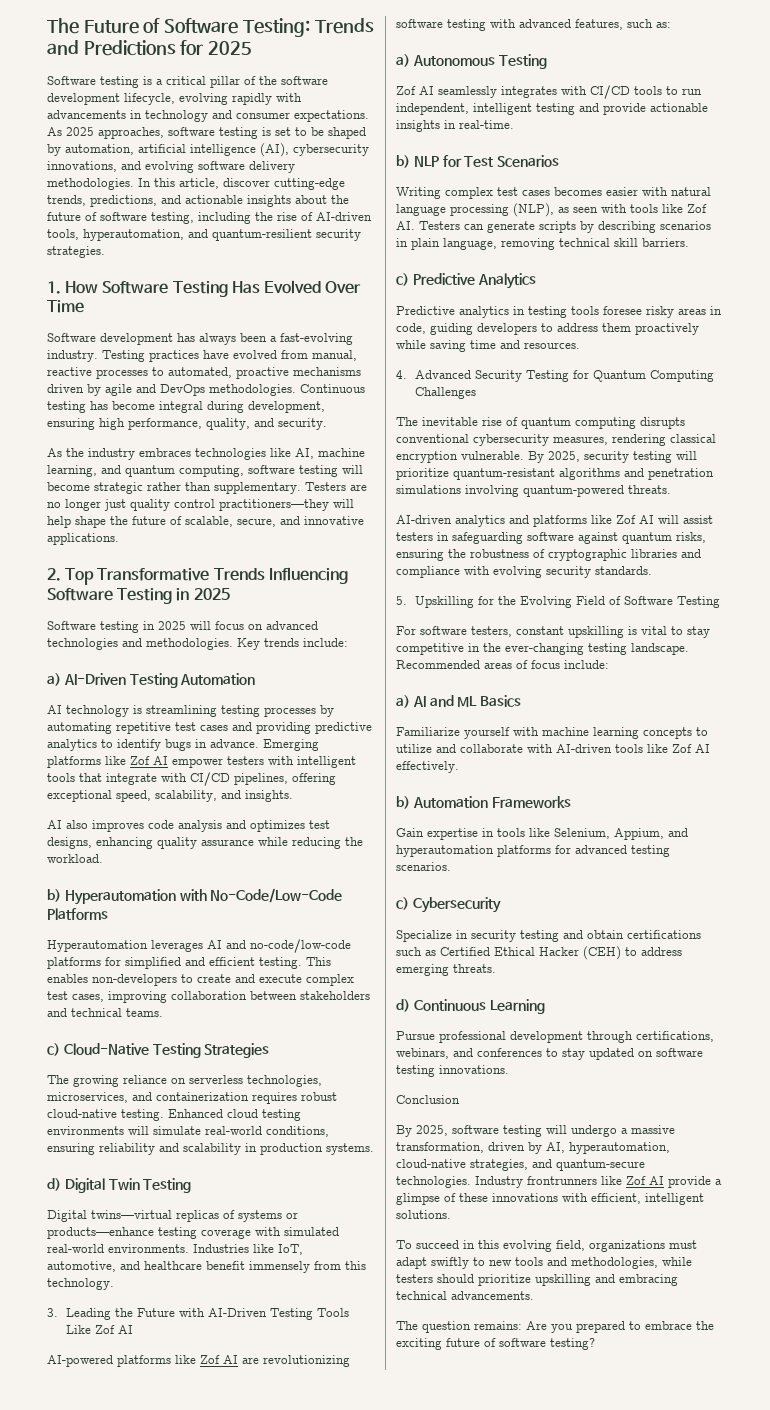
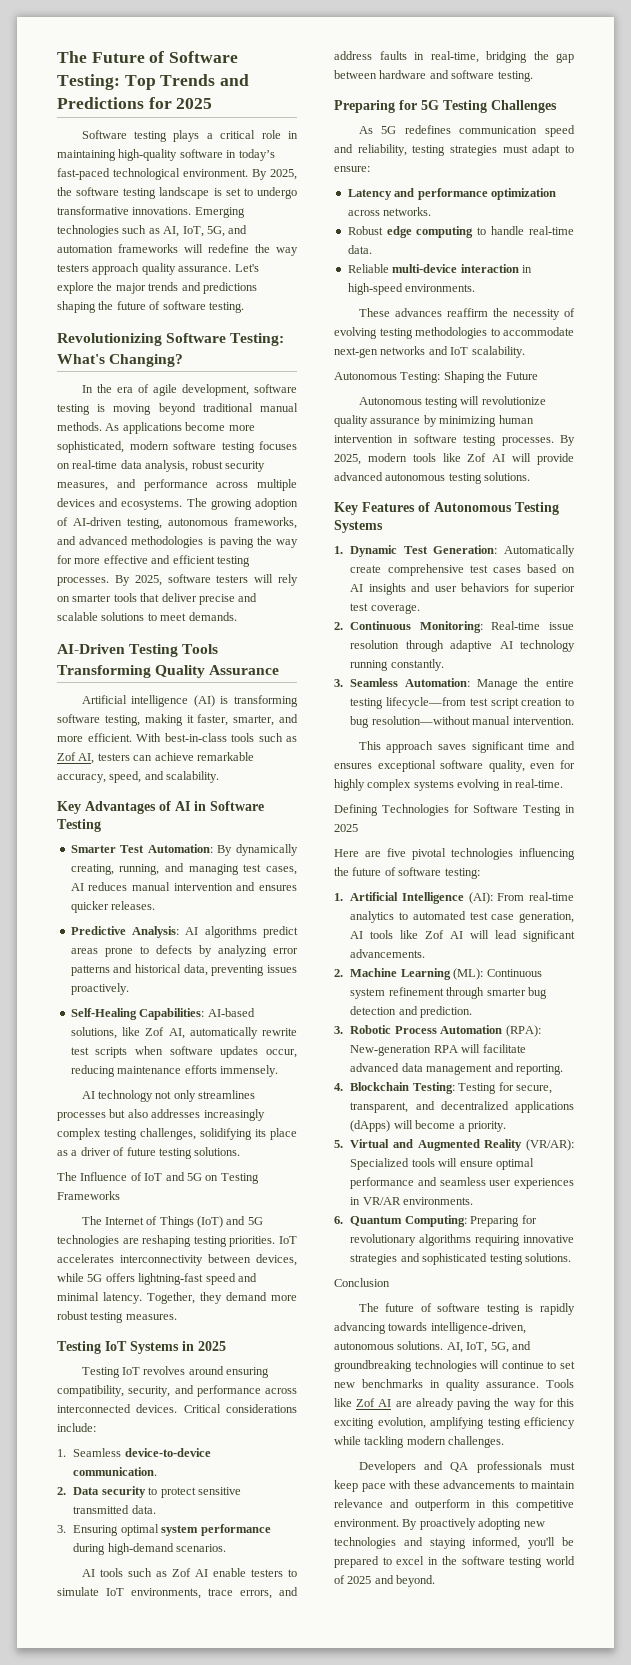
(310, 27) none -> [124,75,156,90] Top
[143,76,152,85] is -> [173,130,200,142] plays
[210,76,328,88] [47,93,302,105] [47,110,369,122] [47,127,366,139] [47,143,369,157] [47,161,295,173] [47,178,345,190] [47,195,349,207] [47,212,372,224] [47,229,361,241] [47,246,105,258] [47,280,362,297] [47,300,84,313] [47,333,353,345] [47,350,357,362] [47,367,361,379] [47,384,365,396] [47,401,325,413] [47,418,327,430] [47,448,365,460] [47,465,363,477] [47,482,367,494] [47,499,354,511] [47,516,364,528] [47,533,119,545] [47,567,348,585] [47,588,230,604] [47,621,318,633] [47,638,348,650] [47,673,256,688] [47,705,334,717] [47,722,372,734] [47,739,319,751] [47,756,356,768] [47,772,336,786] [47,790,293,802] [47,820,330,832] [47,837,363,849] [47,854,103,863] [47,888,343,905] [47,908,108,920] [47,939,351,953] [47,957,331,969] [47,974,354,986] [47,991,370,1003] [47,1008,163,1017] [47,1043,270,1058] [47,1075,322,1087] [47,1092,337,1104] [47,1109,301,1121] [47,1126,329,1137] [47,1143,374,1155] [47,1178,192,1193] [47,1210,298,1222] [47,1227,339,1239] [47,1244,303,1255] [47,1261,366,1273] [47,1278,114,1290] [47,1308,350,1320] [66,1325,134,1334] [47,1355,350,1367] [396,19,671,31] [396,54,547,69] [396,85,702,99] [396,103,708,115] [396,120,514,132] [396,155,560,168] [396,187,711,199] [396,203,707,217] [396,221,711,233] [396,238,689,250] [396,273,536,289] [396,306,722,318] [396,323,699,335] [396,340,580,352] [396,370,715,382] [415,387,477,399] [396,417,685,429] [396,434,716,446] [396,451,697,463] [396,468,714,480] [396,485,671,497] [396,515,713,527] [396,532,706,544] [396,549,701,561] [396,566,652,578] [396,596,721,608] [396,626,710,638] [396,643,689,655] [396,660,609,669] [396,695,522,708] [396,727,708,739] [396,744,710,753] [396,761,459,773] [396,796,571,809] [396,828,688,840] [396,845,670,857] [396,862,451,871] [396,897,501,913] [396,930,701,942] [396,946,682,960] [396,964,496,976] [396,999,545,1014] [396,1031,714,1043] [396,1048,703,1060] [396,1065,509,1077] [396,1095,460,1104] [396,1125,675,1137] [396,1142,670,1154] [396,1159,645,1171] [396,1176,722,1188] [396,1193,704,1205] [396,1210,451,1219] [396,1240,697,1252] [396,1257,692,1269] [396,1274,678,1286] [396,1291,534,1300] [396,1321,714,1333] [396,1338,595,1350] pillar of the software development lifecycle, evolving rapidly with advancements in technology and consumer expectations. As 2025 approaches, software testing is set to be shaped by automation, artificial intelligence (AI), cybersecurity innovations, and evolving software delivery methodologies. In this article, discover cutting-edge trends, predictions, and actionable insights about the future of software testing, including the rise of AI-driven tools, hyperautomation, and quantum-resilient security strategies. // 1. How Software Testing Has Evolved Over Time // Software development has always been a fast-evolving industry. Testing practices have evolved from manual, reactive processes to automated, proactive mechanisms driven by agile and DevOps methodologies. Continuous testing has become integral during development, ensuring high performance, quality, and security. // As the industry embraces technologies like AI, machine learning, and quantum computing, software testing will become strategic rather than supplementary. Testers are no longer just quality control practitioners—they will help shape the future of scalable, secure, and innovative applications. // 2. Top Transformative Trends Influencing Software Testing in 2025 // Software testing in 2025 will focus on advanced technologies and methodologies. Key trends include: // a) AI-Driven Testing Automation // AI technology is streamlining testing processes by automating repetitive test cases and providing predictive analytics to identify bugs in advance. Emerging platforms like Zof AI empower testers with intelligent tools that integrate with CI/CD pipelines, offering exceptional speed, scalability, and insights. // AI also improves code analysis and optimizes test designs, enhancing quality assurance while reducing the workload. // b) Hyperautomation with No-Code/Low-Code Platforms // Hyperautomation leverages AI and no-code/low-code platforms for simplified and efficient testing. This enables non-developers to create and execute complex test cases, improving collaboration between stakeholders and technical teams. // c) Cloud-Native Testing Strategies // The growing reliance on serverless technologies, microservices, and containerization requires robust cloud-native testing. Enhanced cloud testing environments will simulate real-world conditions, ensuring reliability and scalability in production systems. // d) Digital Twin Testing // Digital twins—virtual replicas of systems or products—enhance testing coverage with simulated real-world environments. Industries like IoT, automotive, and healthcare benefit immensely from this technology. // 3. Leading the Future with AI-Driven Testing Tools Like Zof AI // AI-powered platforms like Zof AI are revolutionizing software testing with advanced features, such as: // a) Autonomous Testing // Zof AI seamlessly integrates with CI/CD tools to run independent, intelligent testing and provide actionable insights in real-time. // b) NLP for Test Scenarios // Writing complex test cases becomes easier with natural language processing (NLP), as seen with tools like Zof AI. Testers can generate scripts by describing scenarios in plain language, removing technical skill barriers. // c) Predictive Analytics // Predictive analytics in testing tools foresee risky areas in code, guiding developers to address them proactively while saving time and resources. // 4. Advanced Security Testing for Quantum Computing Challenges // The inevitable rise of quantum computing disrupts conventional cybersecurity measures, rendering classical encryption vulnerable. By 2025, security testing will prioritize quantum-resistant algorithms and penetration simulations involving quantum-powered threats. // AI-driven analytics and platforms like Zof AI will assist testers in safeguarding software against quantum risks, ensuring the robustness of cryptographic libraries and compliance with evolving security standards. // 5. Upskilling for the Evolving Field of Software Testing // For software testers, constant upskilling is vital to stay competitive in the ever-changing testing landscape. Recommended areas of focus include: // a) AI and ML Basics // Familiarize yourself with machine learning concepts to utilize and collaborate with AI-driven tools like Zof AI effectively. // b) Automation Frameworks // Gain expertise in tools like Selenium, Appium, and hyperautomation platforms for advanced testing scenarios. // c) Cybersecurity // Specialize in security testing and obtain certifications such as Certified Ethical Hacker (CEH) to address emerging threats. // d) Continuous Learning // Pursue professional development through certifications, webinars, and conferences to stay updated on software testing innovations. // Conclusion // By 2025, software testing will undergo a massive transformation, driven by AI, hyperautomation, cloud-native strategies, and quantum-secure technologies. Industry frontrunners like Zof AI provide a glimpse of these innovations with efficient, intelligent solutions. // To succeed in this evolving field, organizations must adapt swiftly to new tools and methodologies, while testers should prioritize upskilling and embracing technical advancements. // The question remains: Are you prepared to embrace the exciting future of software testing? -> [261,130,298,139] [57,149,275,161] [57,168,297,180] [57,187,297,199] [57,206,245,218] [57,225,248,237] [57,244,298,256] [57,263,259,275] [57,282,257,294] [57,301,244,313] [57,333,285,346] [57,354,184,367] [81,384,297,396] [57,403,298,415] [57,422,255,434] [57,441,297,453] [57,460,265,472] [57,479,297,491] [57,498,298,510] [57,517,297,529] [57,536,298,548] [57,555,250,567] [57,574,298,586] [57,593,258,605] [57,612,237,621] [57,644,219,657] [57,665,280,678] [81,695,298,707] [57,714,298,726] [57,733,297,742] [57,752,254,764] [57,771,220,783] [57,801,264,814] [57,819,101,832] [70,844,298,856] [70,863,297,875] [70,882,297,891] [70,901,156,913] [70,926,298,938] [70,945,298,957] [70,964,297,976] [70,983,129,995] [70,1008,255,1020] [70,1027,297,1039] [70,1046,297,1058] [70,1065,278,1077] [81,1090,256,1102] [57,1109,265,1121] [57,1128,297,1140] [57,1147,241,1159] [57,1172,259,1184] [57,1191,120,1200] [81,1216,263,1228] [57,1235,297,1247] [57,1254,297,1266] [57,1273,257,1285] [57,1292,297,1304] [57,1311,177,1323] [57,1341,226,1354] [81,1366,270,1378] [57,1385,297,1397] [57,1404,297,1413] [57,1423,96,1432] [57,1448,211,1457] [73,1467,158,1476] [57,1486,241,1498] [73,1505,156,1514] [57,1524,271,1536] [73,1543,227,1555] [81,1568,297,1577] [57,1587,298,1599] [334,51,574,63] [334,70,533,82] [334,100,557,113] [358,125,575,137] [334,144,574,156] [334,166,370,172] [347,188,556,200] [347,207,432,216] [347,226,574,238] [347,245,372,254] [347,264,532,273] [347,283,476,295] [358,308,575,320] [334,327,574,339] [334,346,525,358] [334,371,538,383] [358,396,546,408] [334,415,534,427] [334,434,575,446] [334,453,574,465] [334,472,531,484] [334,502,559,515] [334,520,383,533] [334,545,575,557] [350,564,575,576] [350,583,575,595] [350,603,420,614] [334,621,574,633] [350,640,575,652] [350,659,444,671] [334,678,574,690] [350,697,574,709] [350,716,574,728] [358,741,575,753] [334,760,575,772] [334,779,563,791] [334,804,575,816] [334,824,358,832] [334,848,575,860] [334,867,480,879] [334,892,574,904] [350,911,574,923] [350,930,575,942] [350,949,426,958] [334,968,542,980] [350,987,547,999] [350,1006,473,1018] [334,1025,541,1037] [350,1044,526,1056] [350,1063,563,1075] [334,1082,552,1094] [350,1101,574,1113] [350,1120,506,1132] [334,1139,574,1151] [350,1158,534,1170] [350,1177,574,1189] [350,1197,474,1205] [334,1215,537,1227] [350,1234,574,1246] [350,1253,571,1265] [334,1278,390,1287] [358,1303,575,1315] [334,1322,526,1334] [334,1341,531,1353] [334,1360,575,1372] [334,1379,574,1391] [334,1398,574,1410] [334,1417,575,1429] [334,1436,505,1448] [358,1461,575,1473] [334,1480,575,1492] [334,1499,574,1511] [334,1518,545,1530] [334,1537,574,1549] [334,1556,575,1568] [334,1575,436,1587] role in maintaining high-quality software in today’s fast-paced technological environment. By 2025, the software testing landscape is set to undergo transformative innovations. Emerging technologies such as AI, IoT, 5G, and automation frameworks will redefine the way testers approach quality assurance. Let's explore the major trends and predictions shaping the future of software testing. // Revolutionizing Software Testing: What's Changing? // In the era of agile development, software testing is moving beyond traditional manual methods. As applications become more sophisticated, modern software testing focuses on real-time data analysis, robust security measures, and performance across multiple devices and ecosystems. The growing adoption of AI-driven testing, autonomous frameworks, and advanced methodologies is paving the way for more effective and efficient testing processes. By 2025, software testers will rely on smarter tools that deliver precise and scalable solutions to meet demands. // AI-Driven Testing Tools Transforming Quality Assurance // Artificial intelligence (AI) is transforming software testing, making it faster, smarter, and more efficient. With best-in-class tools such as Zof AI, testers can achieve remarkable accuracy, speed, and scalability. // Key Advantages of AI in Software Testing // Smarter Test Automation: By dynamically creating, running, and managing test cases, AI reduces manual intervention and ensures quicker releases. // Predictive Analysis: AI algorithms predict areas prone to defects by analyzing error patterns and historical data, preventing issues proactively. // Self-Healing Capabilities: AI-based solutions, like Zof AI, automatically rewrite test scripts when software updates occur, reducing maintenance efforts immensely. // AI technology not only streamlines processes but also addresses increasingly complex testing challenges, solidifying its place as a driver of future testing solutions. // The Influence of IoT and 5G on Testing Frameworks // The Internet of Things (IoT) and 5G technologies are reshaping testing priorities. IoT accelerates interconnectivity between devices, while 5G offers lightning-fast speed and minimal latency. Together, they demand more robust testing measures. // Testing IoT Systems in 2025 // Testing IoT revolves around ensuring compatibility, security, and performance across interconnected devices. Critical considerations include: // 1. Seamless device-to-device communication. // 2. Data security to protect sensitive transmitted data. // 3. Ensuring optimal system performance during high-demand scenarios. // AI tools such as Zof AI enable testers to simulate IoT environments, trace errors, and address faults in real-time, bridging the gap between hardware and software testing. // Preparing for 5G Testing Challenges // As 5G redefines communication speed and reliability, testing strategies must adapt to ensure: // Latency and performance optimization across networks. // Robust edge computing to handle real-time data. // Reliable multi-device interaction in high-speed environments. // These advances reaffirm the necessity of evolving testing methodologies to accommodate next-gen networks and IoT scalability. // Autonomous Testing: Shaping the Future // Autonomous testing will revolutionize quality assurance by minimizing human intervention in software testing processes. By 2025, modern tools like Zof AI will provide advanced autonomous testing solutions. // Key Features of Autonomous Testing Systems // 1. Dynamic Test Generation: Automatically create comprehensive test cases based on AI insights and user behaviors for superior test coverage. // 2. Continuous Monitoring: Real-time issue resolution through adaptive AI technology running constantly. // 3. Seamless Automation: Manage the entire testing lifecycle—from test script creation to bug resolution—without manual intervention. // This approach saves significant time and ensures exceptional software quality, even for highly complex systems evolving in real-time. // Defining Technologies for Software Testing in 2025 // Here are five pivotal technologies influencing the future of software testing: // 1. Artificial Intelligence (AI): From real-time analytics to automated test case generation, AI tools like Zof AI will lead significant advancements. // 2. Machine Learning (ML): Continuous system refinement through smarter bug detection and prediction. // 3. Robotic Process Automation (RPA): New-generation RPA will facilitate advanced data management and reporting. // 4. Blockchain Testing: Testing for secure, transparent, and decentralized applications (dApps) will become a priority. // 5. Virtual and Augmented Reality (VR/AR): Specialized tools will ensure optimal performance and seamless user experiences in VR/AR environments. // 6. Quantum Computing: Preparing for revolutionary algorithms requiring innovative strategies and sophisticated testing solutions. // Conclusion // The future of software testing is rapidly advancing towards intelligence-driven, autonomous solutions. AI, IoT, 5G, and groundbreaking technologies will continue to set new benchmarks in quality assurance. Tools like Zof AI are already paving the way for this exciting evolution, amplifying testing efficiency while tackling modern challenges. // Developers and QA professionals must keep pace with these advancements to maintain relevance and outperform in this competitive environment. By proactively adopting new technologies and staying informed, you'll be prepared to excel in the software testing world of 2025 and beyond.

